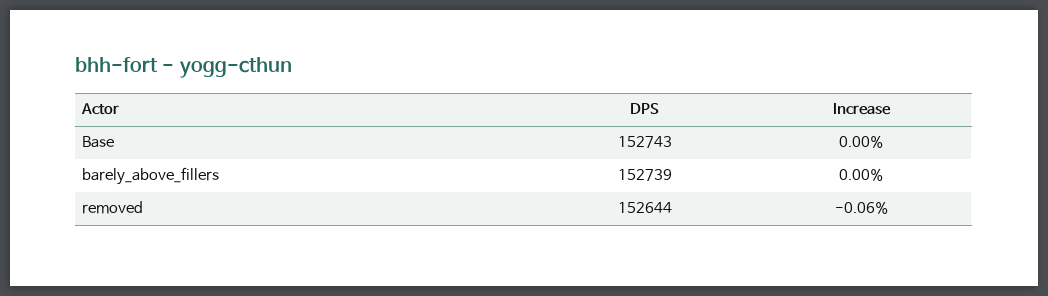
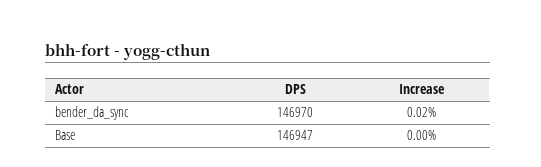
(891, 109) none -> [55,106,130,120] [277,107,313,117] [407,107,436,117] // bender_da_sync | 146970 | 0.02%
[617,136,672,148] [839,135,883,148] [82,167,220,185] [617,169,672,181] [839,168,883,181] [82,201,144,214] [617,202,672,213] [834,201,888,214] 152743 | 0.00% // barely_above_fillers | 152739 | 0.00% // removed | 152644 | -0.06% -> [277,130,313,140] [407,130,436,140] 146947 | 0.00%

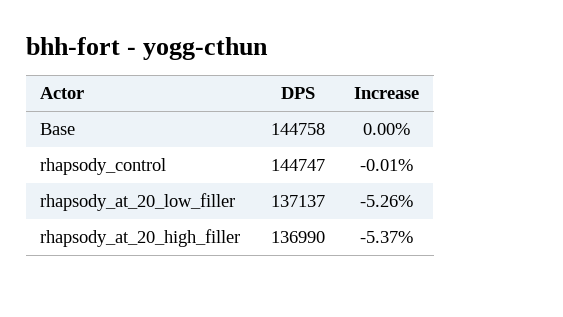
[55,106,130,120] [277,107,313,117] [407,107,436,117] // bender_da_sync | 146970 | 0.02% -> (419, 93) none
[277,130,313,140] 146947 -> [270,123,325,135] 144758
(436, 135) none -> [40,158,167,175] [270,159,325,171] [360,159,413,171] [40,193,236,211] [270,195,325,207] [360,195,413,207] [40,229,241,247] [270,231,325,243] [360,231,413,243] // rhapsody_control | 144747 | -0.01% // rhapsody_at_20_low_filler | 137137 | -5.26% // rhapsody_at_20_high_filler | 136990 | -5.37%

